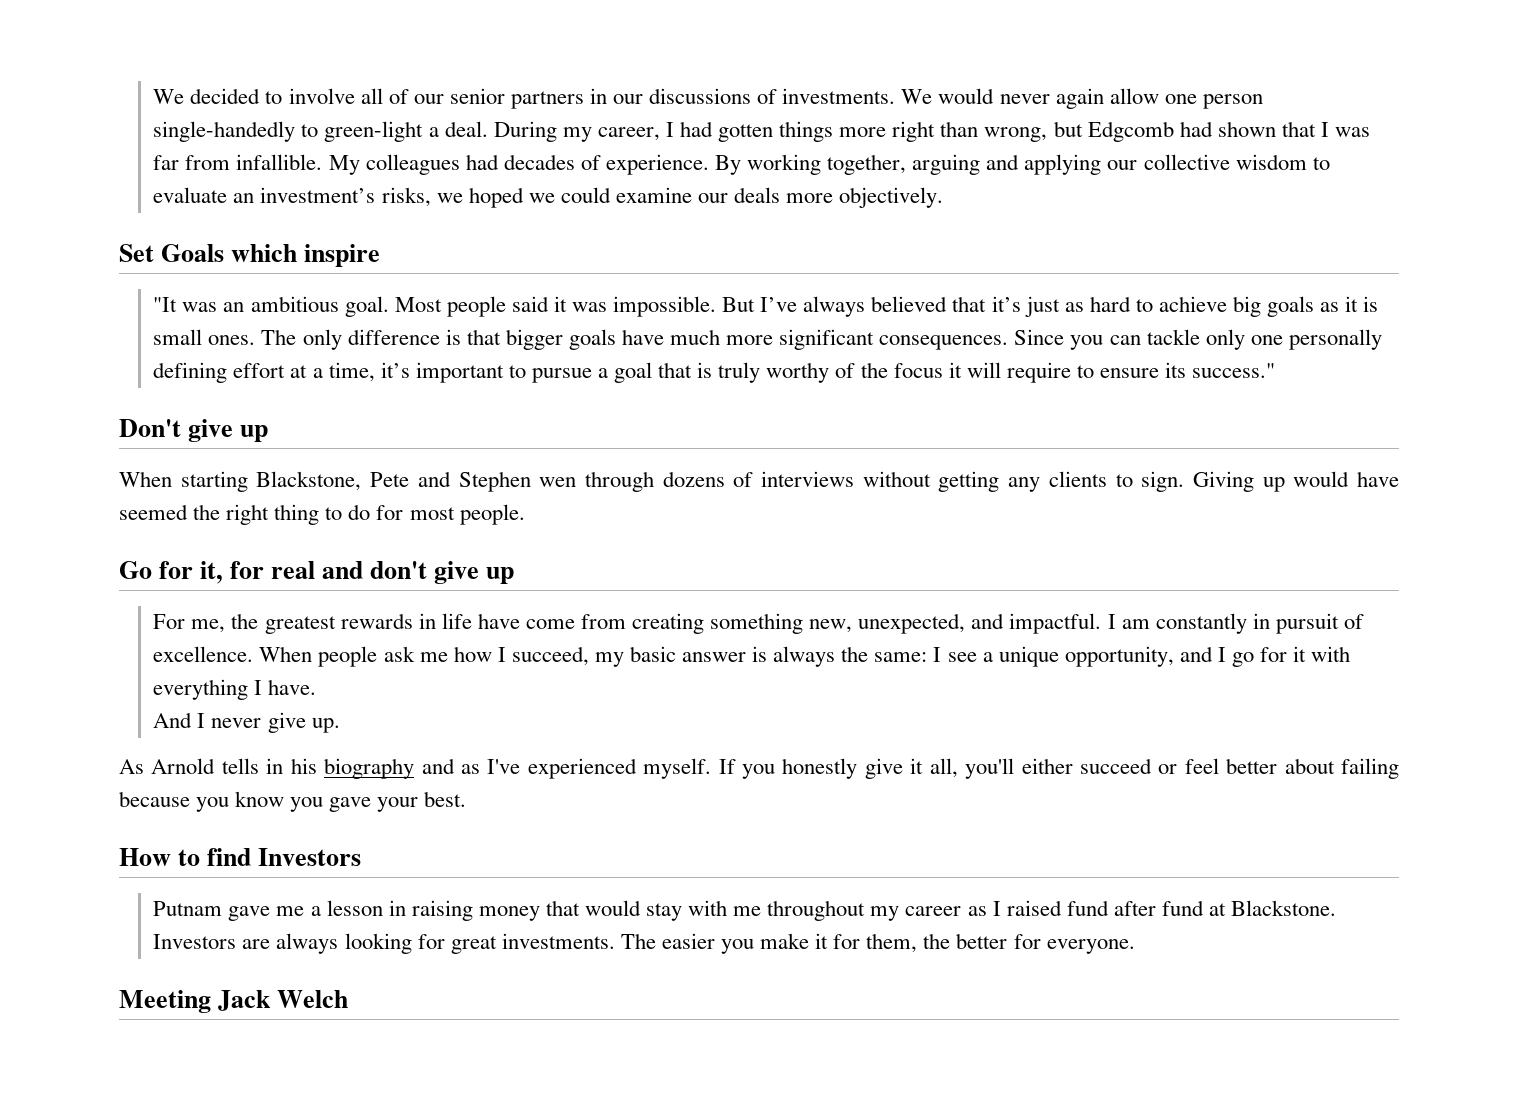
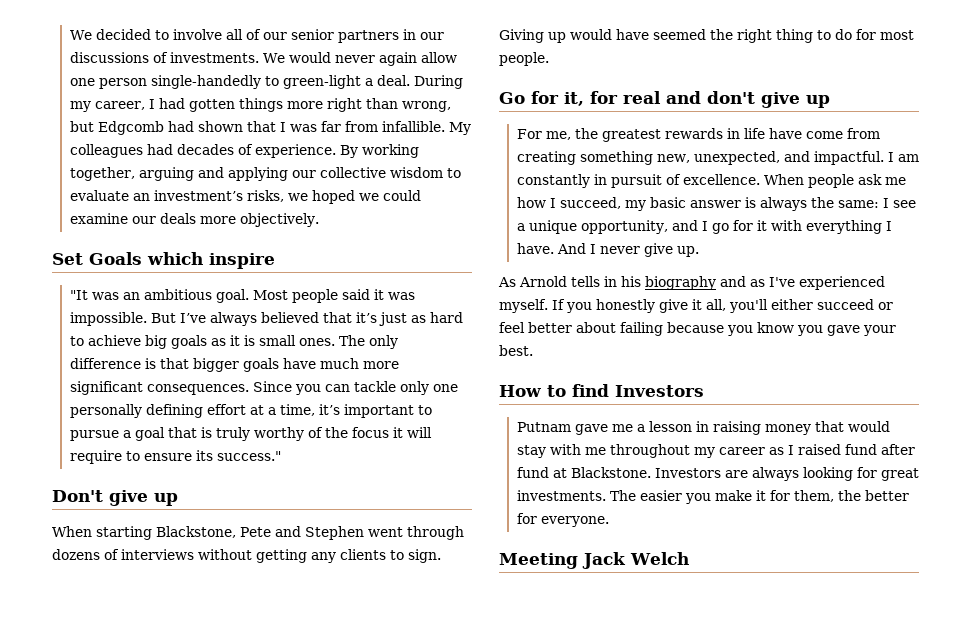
[539,477,577,487] wen -> [368,527,403,537] went
(317, 687) // -> (554, 248) none

